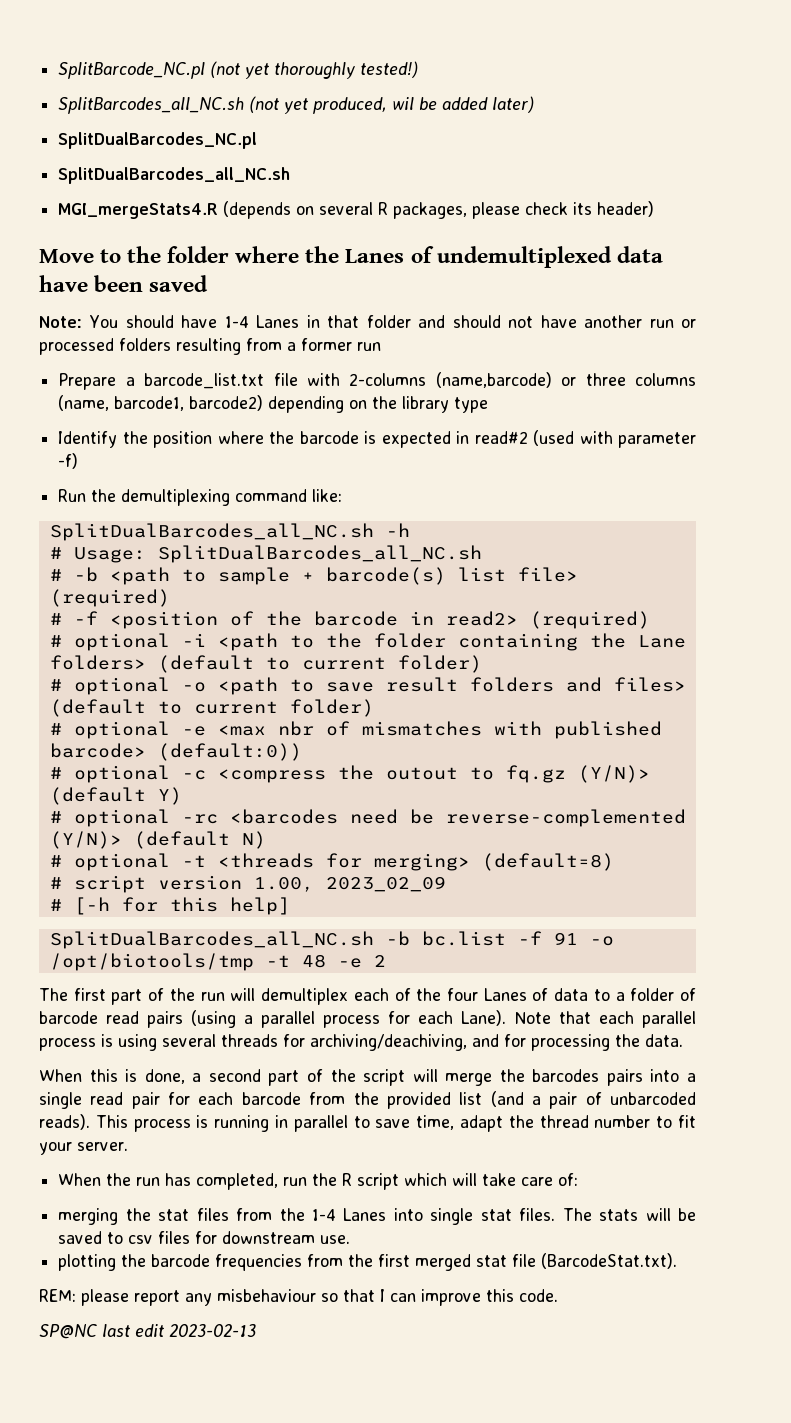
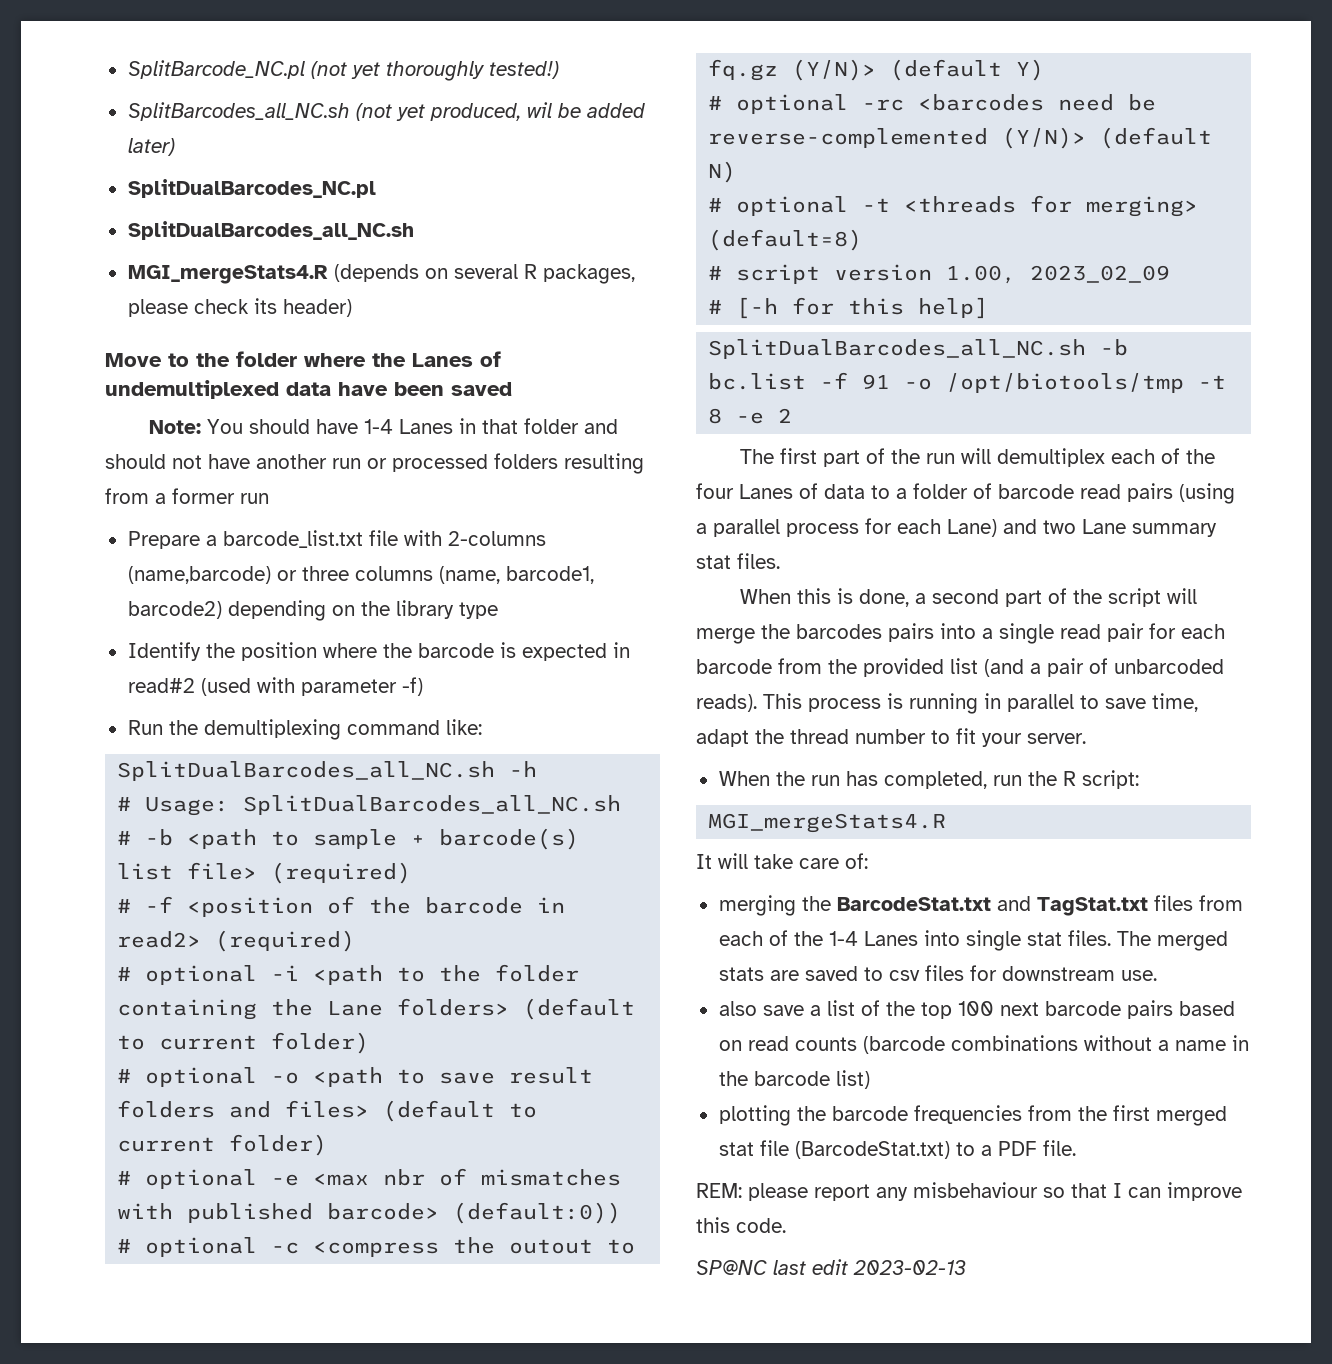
[301,954,326,968] 48 -> [708,408,723,424] 8
[461,1010,696,1028] [39,1034,683,1051] Lane). Note that each parallel process is using several threads for archiving/deachiving, and for processing the data. -> [947,519,1217,537] [696,553,780,569] Lane) and two Lane summary stat files.
[357,1173,448,1190] script which -> [1081,770,1139,789] [708,813,947,833] [696,854,712,869] script: // MGI_mergeStats4.R // It
[158,1208,273,1221] stat files from -> [836,895,1243,916] [718,930,788,946] BarcodeStat.txt and TagStat.txt files from each of
[599,1208,697,1221] stats will be -> [1156,931,1228,951] [718,967,799,981] merged stats are
(351, 1239) none -> [718,1000,1235,1019] [718,1035,1249,1054] [718,1070,870,1089] // also save a list of the top 100 next barcode pairs based on read counts (barcode combinations without a name in the barcode list)
[541,1253,678,1269] (BarcodeStat.txt). -> [794,1140,1076,1159] (BarcodeStat.txt) to a PDF file.

